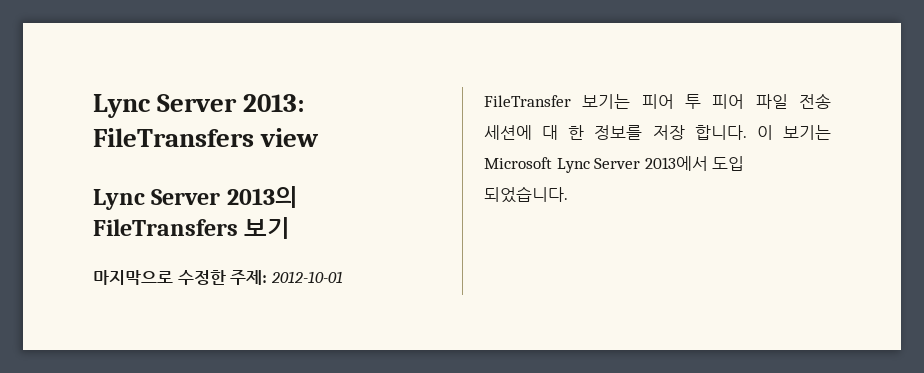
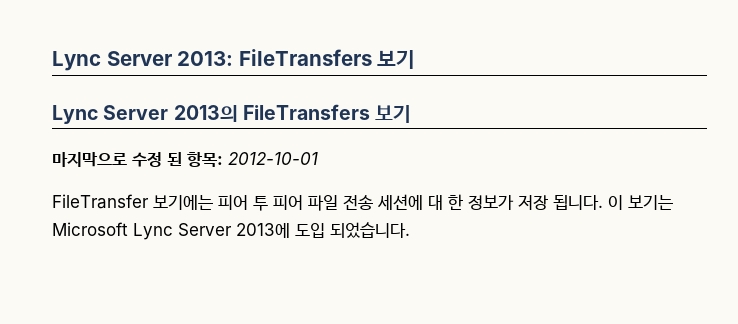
[260,128,320,147] view -> [377,50,416,69] 보기
[177,270,268,285] 수정한 주제: -> [132,152,223,167] 수정 된 항목:
[582,94,631,109] 보기는 -> [153,195,213,210] 보기에는
[594,125,747,140] 정보를 저장 합니다. -> [468,195,603,210] 정보가 저장 됩니다.
[644,156,708,171] 2013에서 -> [236,223,290,238] 2013에

